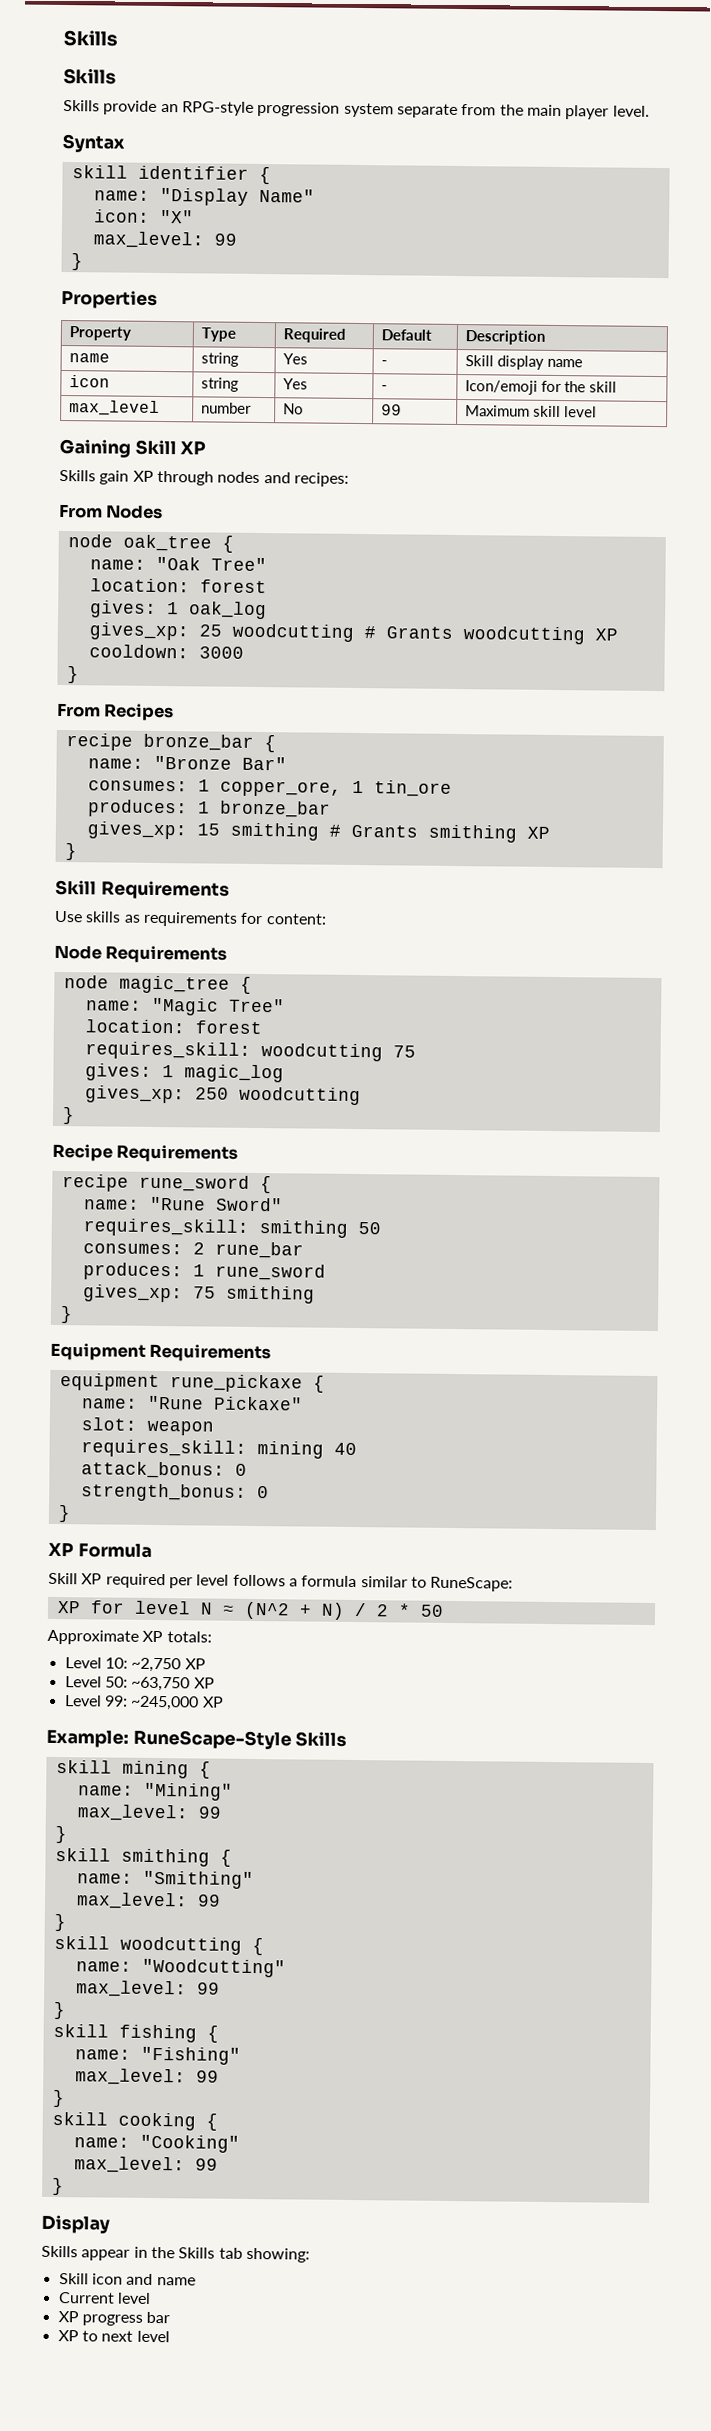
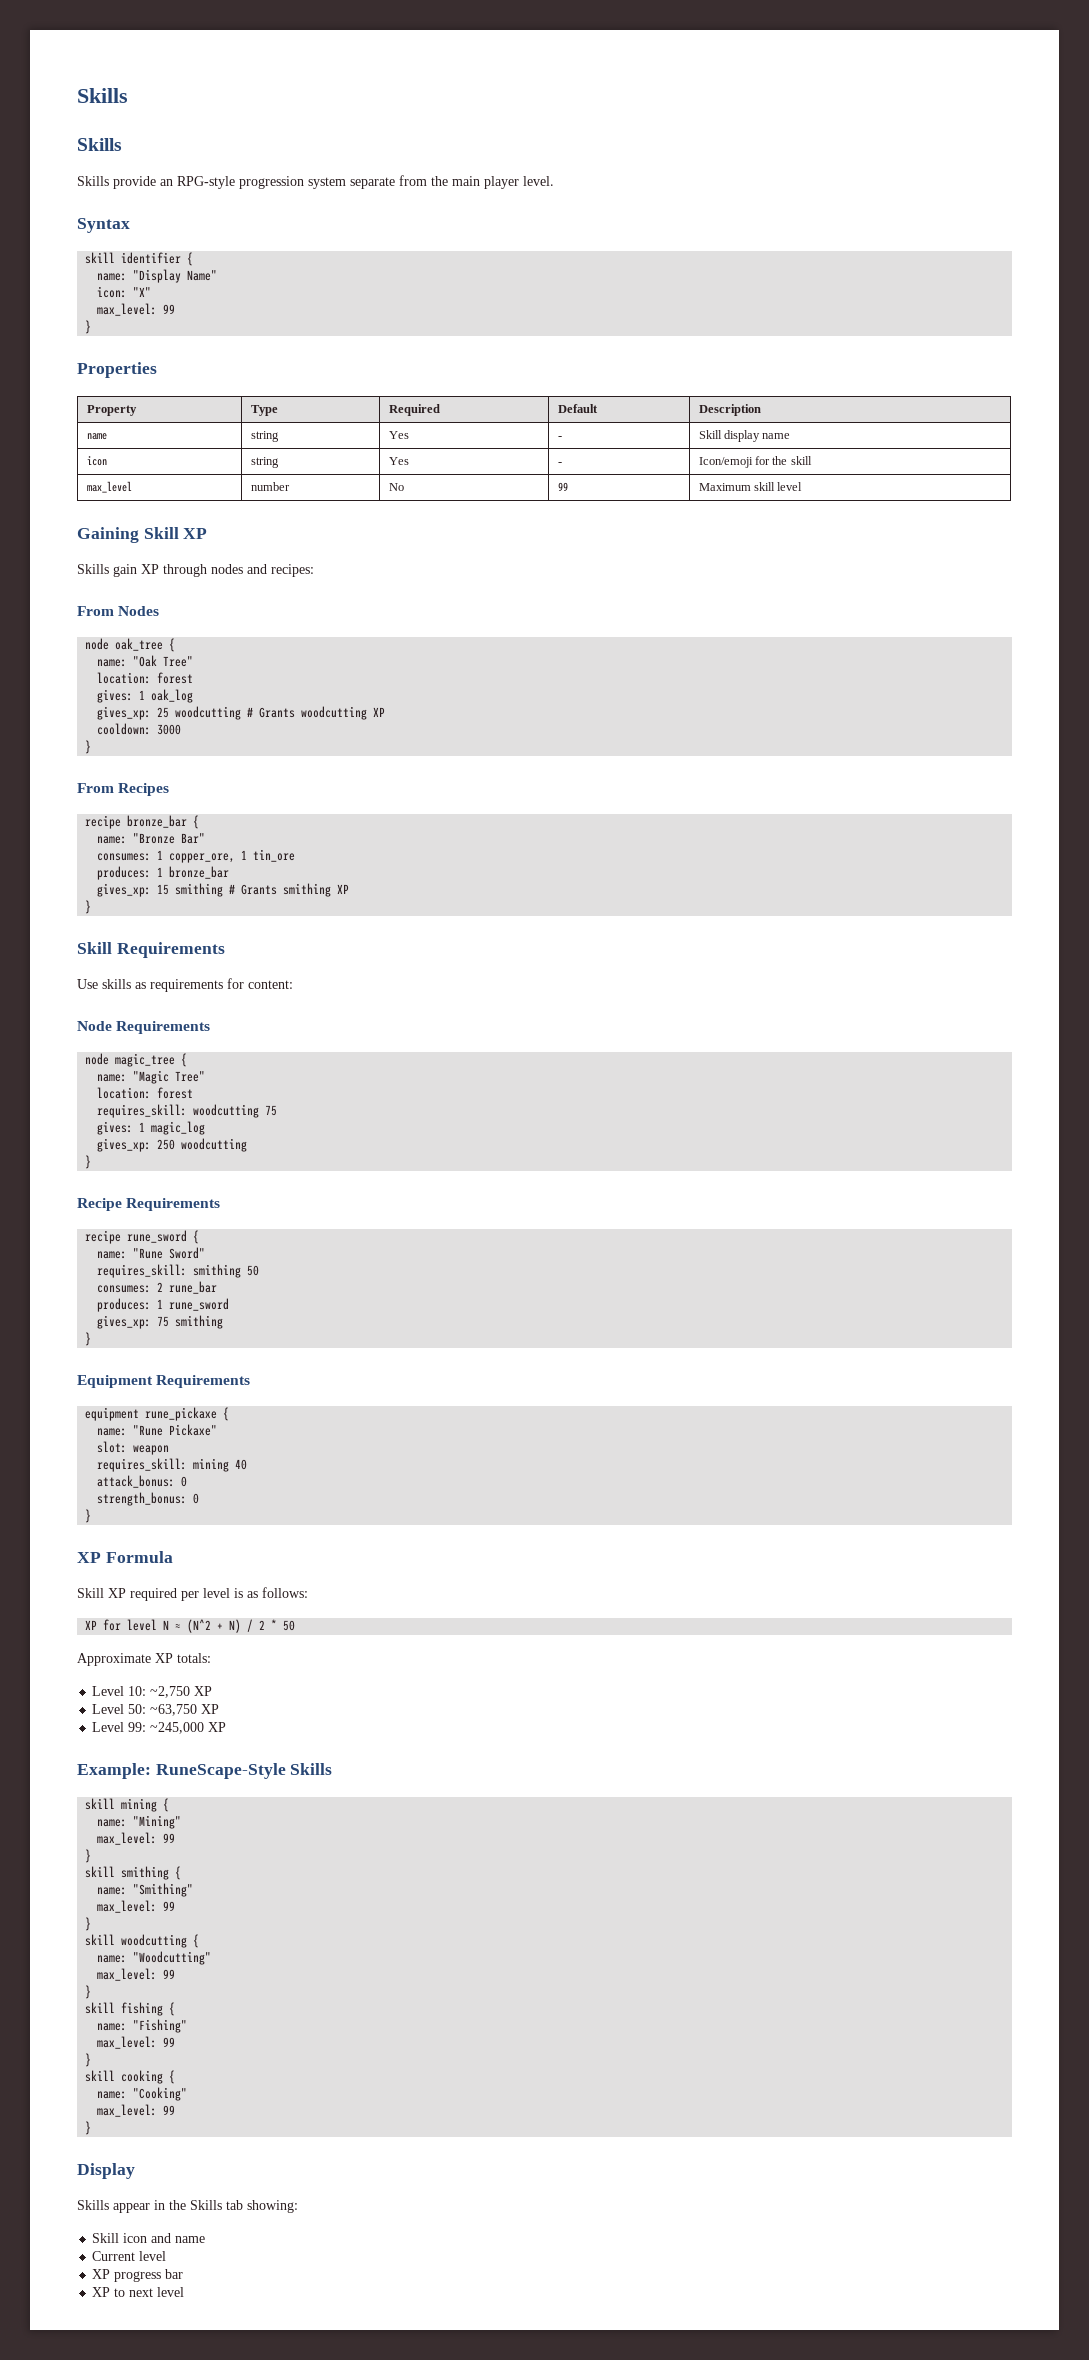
[232,1574,514,1592] follows a formula similar to RuneScape: -> [234,1587,308,1598] is as follows:

